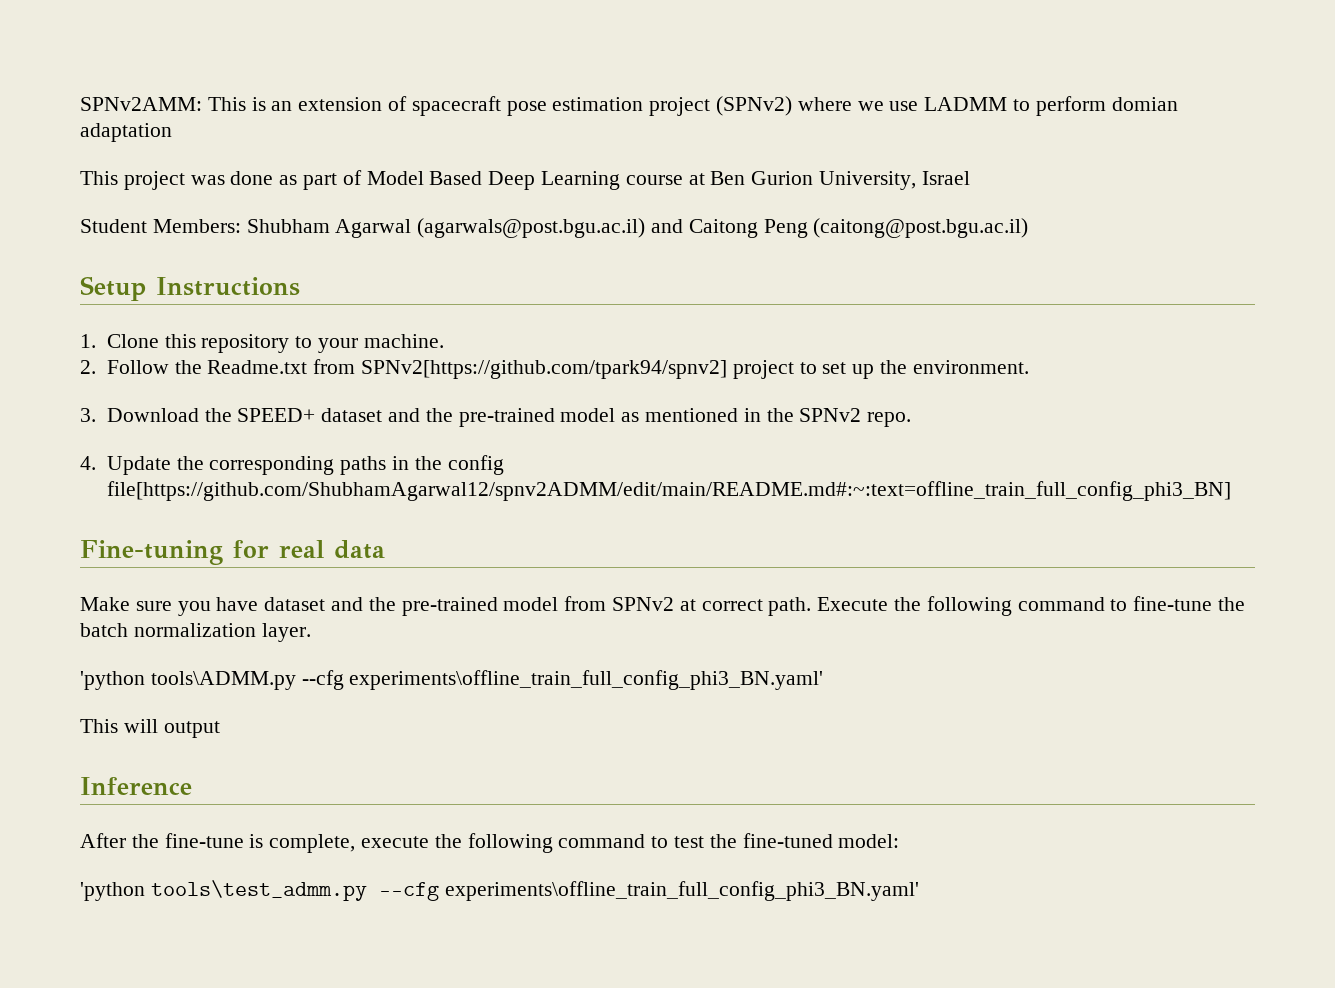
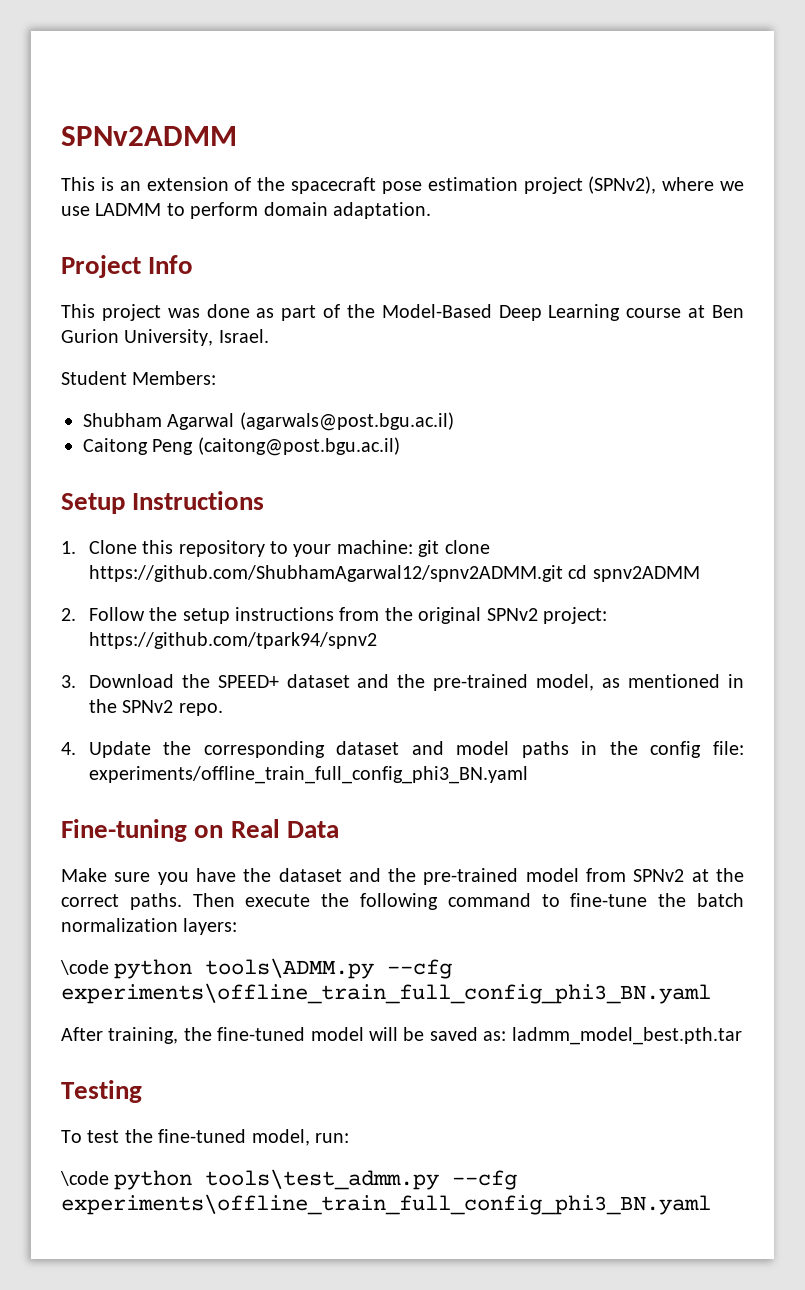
[80,97,202,111] SPNv2AMM: -> [61,126,237,146] SPNv2ADMM //
(408, 103) none -> [257,177,286,191] the
[716,96,793,116] (SPNv2) -> [588,176,657,194] (SPNv2),
[1111,97,1178,111] [80,123,172,142] domian adaptation -> [263,202,431,219] [61,255,194,278] domain adaptation. // Project Info
[366,171,483,185] Model Based -> [346,304,492,318] the Model-Based
[921,171,970,185] Israel -> [218,329,269,343] Israel.
(241, 226) none -> (217, 378) //
[651,219,684,233] and -> (454, 421) //
[363,334,444,348] [80,359,1029,379] machine. // 2. Follow the Readme.txt from SPNv2[https://github.com/tpark94/spnv2] project to set up the environment. -> [336,540,490,557] [88,565,700,582] [61,607,607,624] [88,632,377,649] machine: git clone https://github.com/ShubhamAgarwal12/spnv2ADMM.git cd spnv2ADMM // 2. Follow the setup instructions from the original SPNv2 project: https://github.com/tpark94/spnv2
[560,408,616,422] model -> [536,674,595,691] model,
(335, 465) none -> [336,741,510,755] dataset and model
[106,481,1231,501] file[https://github.com/ShubhamAgarwal12/spnv2ADMM/edit/main/README.md#:~:text=offline_train_full_config_phi3_BN] -> [712,741,744,755] [88,766,528,784] file: experiments/offline_train_full_config_phi3_BN.yaml
[233,540,385,559] for real data -> [194,819,339,838] on Real Data
(259, 604) none -> [243,868,272,882] the
[701,597,889,616] correct path. Execute -> [715,868,744,882] [61,893,311,910] the correct paths. Then execute
[261,623,311,642] [80,670,824,690] [80,719,220,738] [80,777,192,795] [80,833,900,853] [80,882,145,901] layer. // 'python tools\ADMM.py --cfg experiments\offline_train_full_config_phi3_BN.yaml' // This will output // Inference // After the fine-tune is complete, execute the following command to test the fine-tuned model: // 'python -> [183,918,238,935] [60,958,453,979] [61,983,711,1004] [61,1027,742,1045] [61,1080,142,1103] [61,1129,349,1146] [60,1170,193,1190] layers: // \code python tools\ADMM.py --cfg experiments\offline_train_full_config_phi3_BN.yaml // After training, the fine-tuned model will be saved as: ladmm_model_best.pth.tar // Testing // To test the fine-tuned model, run: // \code python
[444,881,919,901] experiments\offline_train_full_config_phi3_BN.yaml' -> [61,1194,711,1215] experiments\offline_train_full_config_phi3_BN.yaml

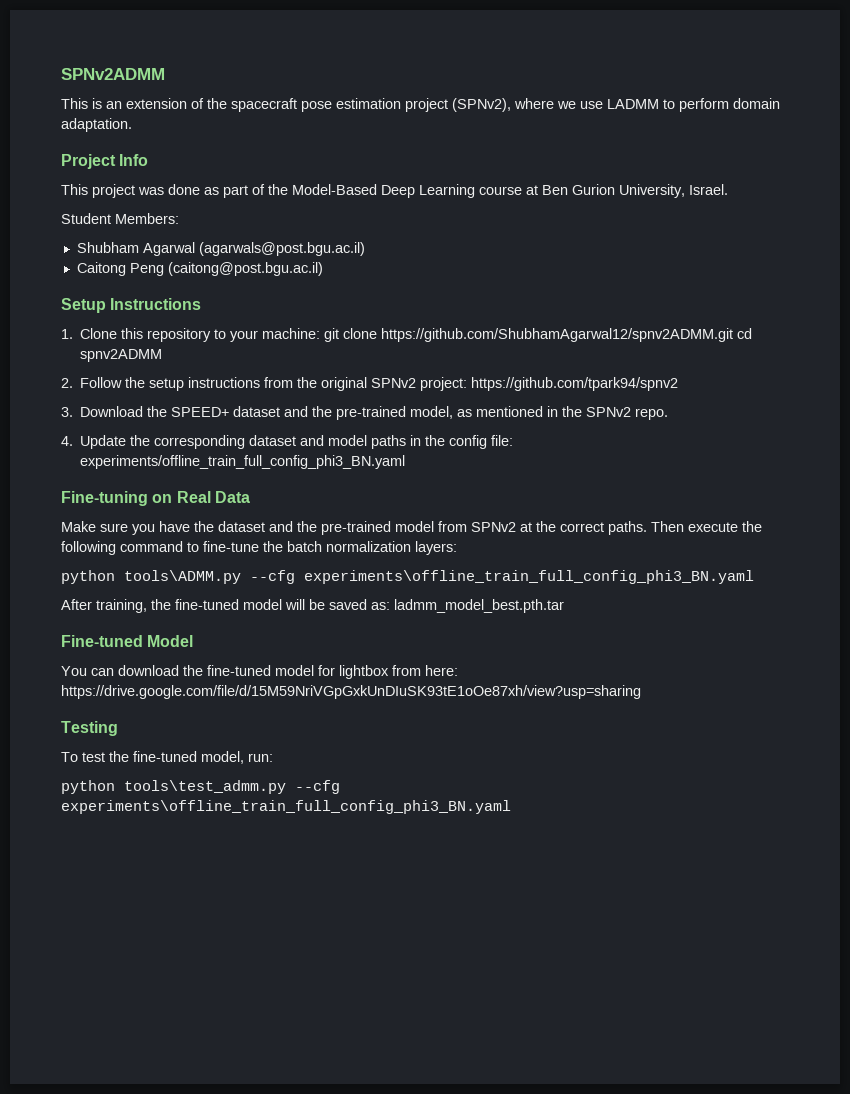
[60,960,109,975] \code -> (457, 548) none
(742, 1036) none -> [61,635,194,647] [61,665,458,679] [61,685,641,699] // Fine-tuned Model // You can download the fine-tuned model for lightbox from here: https://drive.google.com/file/d/15M59NriVGpGxkUnDIuSK93tE1oOe87xh/view?usp=sharing
[60,1171,109,1186] \code -> (273, 757) none

